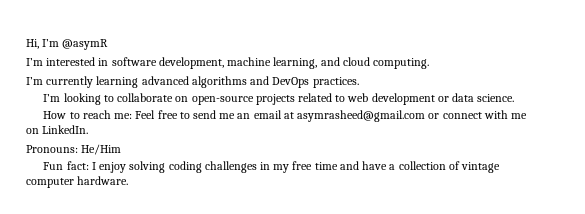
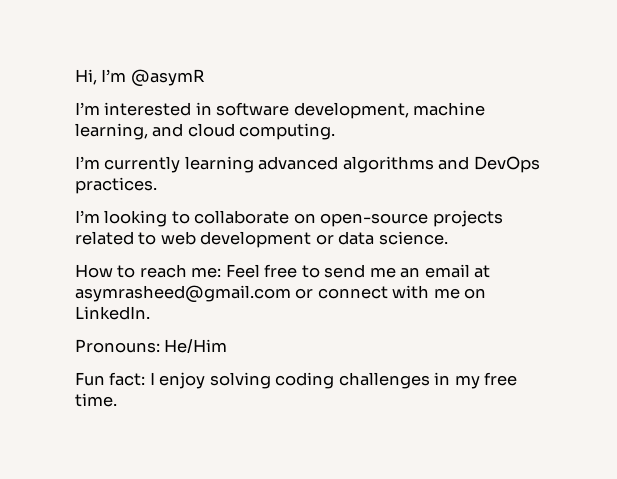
[314,161,501,173] [26,176,129,188] time and have a collection of vintage computer hardware. -> [75,393,117,407] time.

